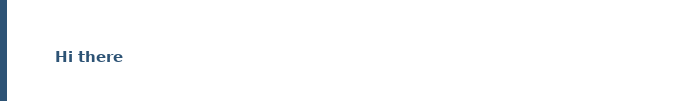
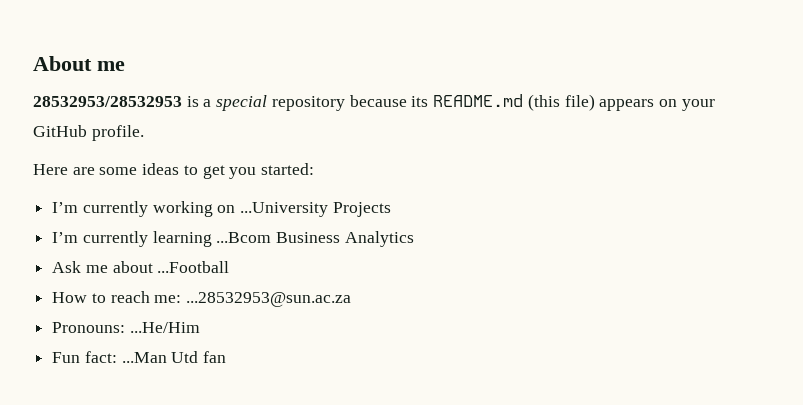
[55,51,123,62] Hi there -> [33,56,125,71] [33,94,715,111] [33,125,144,141] [33,163,315,179] [52,201,391,217] [52,231,414,247] [52,261,230,273] [52,291,352,307] [52,322,200,333] [52,351,227,363] About me // 28532953/28532953 is a special repository because its README.md (this file) appears on your GitHub profile. // Here are some ideas to get you started: // I’m currently working on ...University Projects // I’m currently learning ...Bcom Business Analytics // Ask me about ...Football // How to reach me: ...28532953@sun.ac.za // Pronouns: ...He/Him // Fun fact: ...Man Utd fan

